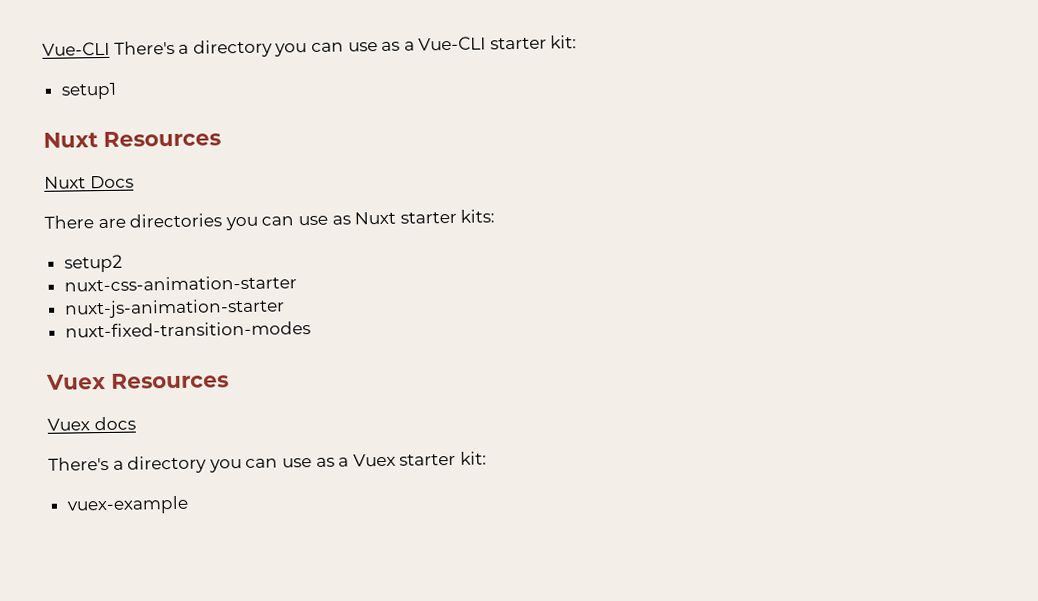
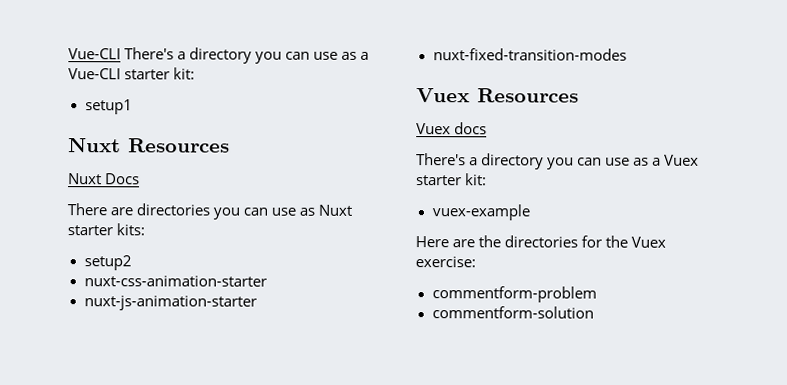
(189, 505) none -> [415,235,667,248] [415,256,476,268] [431,286,597,303] [431,306,594,319] // Here are the directories for the Vuex exercise: // commentform-problem // commentform-solution

